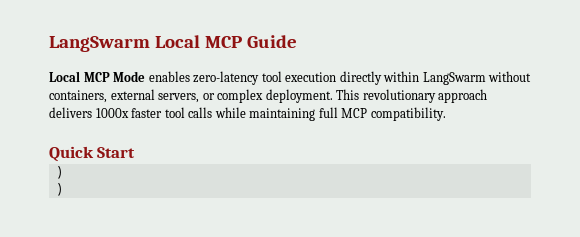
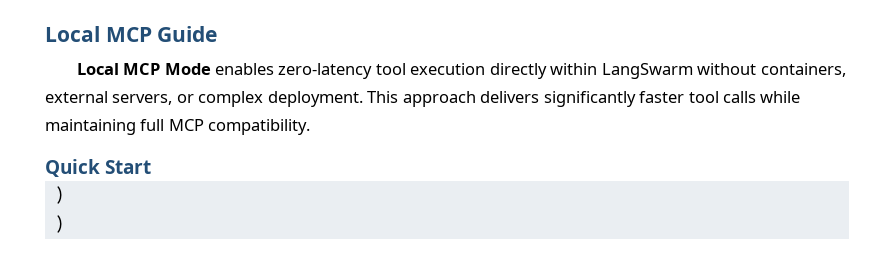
[49,36,150,52] LangSwarm -> (45, 34) none
[362,89,436,103] revolutionary -> (399, 97) none
[95,108,129,118] 1000x -> [543,91,636,107] significantly

